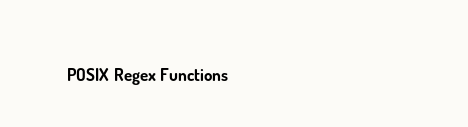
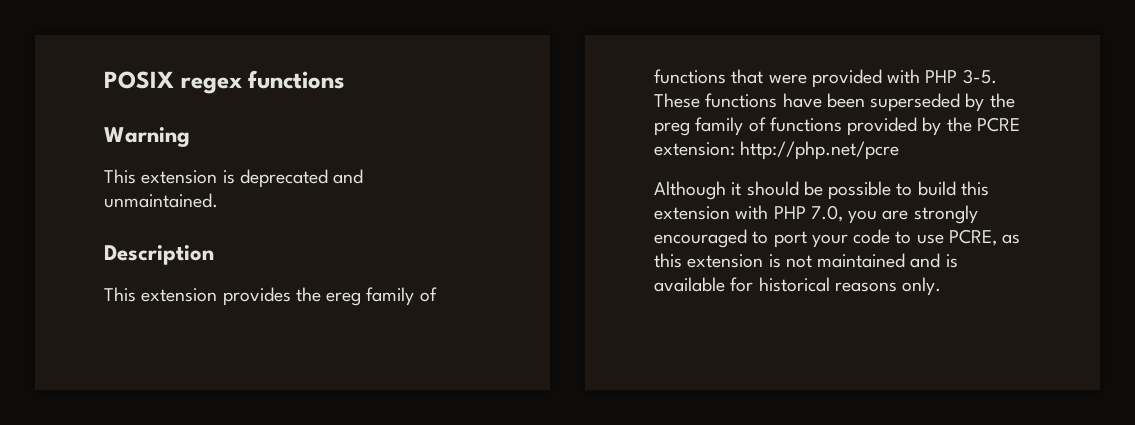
[113,68,229,85] Regex Functions -> [180,70,346,94] [104,127,190,147] [104,169,364,188] [104,193,218,208] [104,245,214,265] [104,287,437,306] [654,69,997,88] [654,93,1015,112] [654,117,1020,136] [654,141,900,160] [654,181,989,200] [654,205,978,224] [654,229,1021,248] [654,253,958,268] [654,277,942,296] regex functions // Warning // This extension is deprecated and unmaintained. // Description // This extension provides the ereg family of functions that were provided with PHP 3-5. These functions have been superseded by the preg family of functions provided by the PCRE extension: http://php.net/pcre // Although it should be possible to build this extension with PHP 7.0, you are strongly encouraged to port your code to use PCRE, as this extension is not maintained and is available for historical reasons only.

